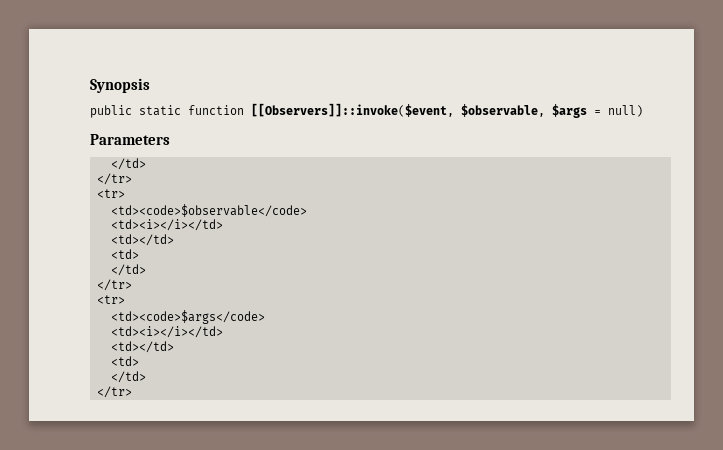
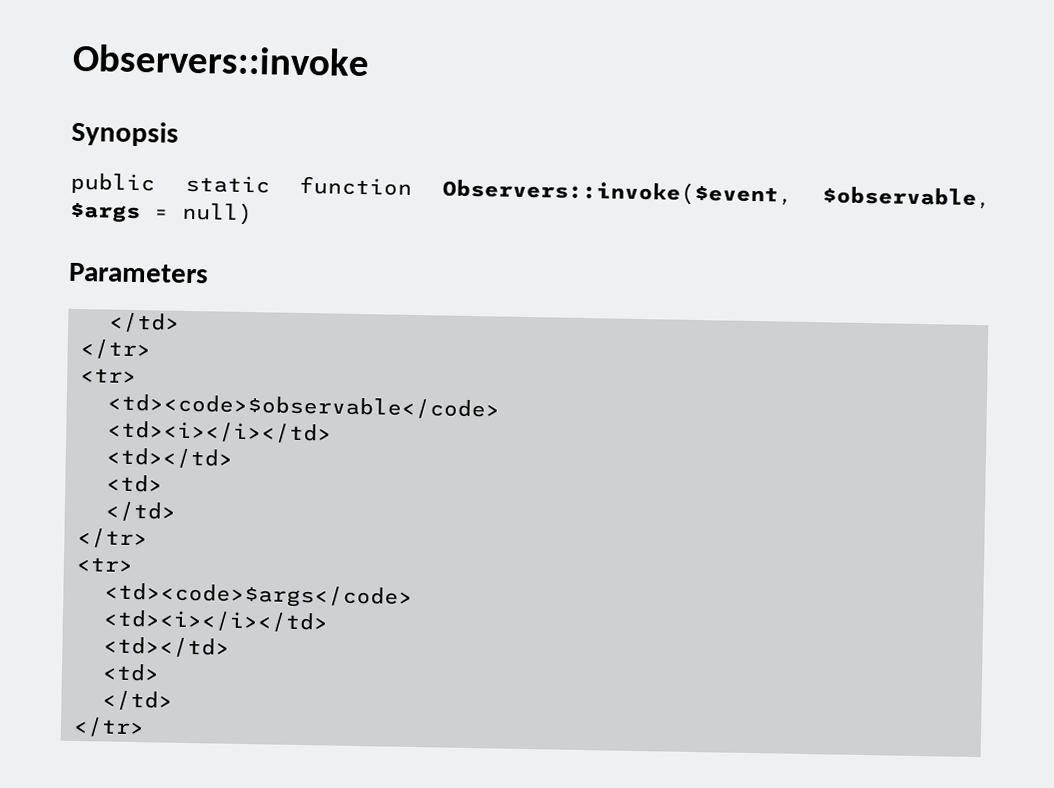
(90, 85) none -> [72,43,370,77] Observers::invoke //
[251,103,454,117] [[Observers]]::invoke($event, -> [441,178,793,207] Observers::invoke($event,

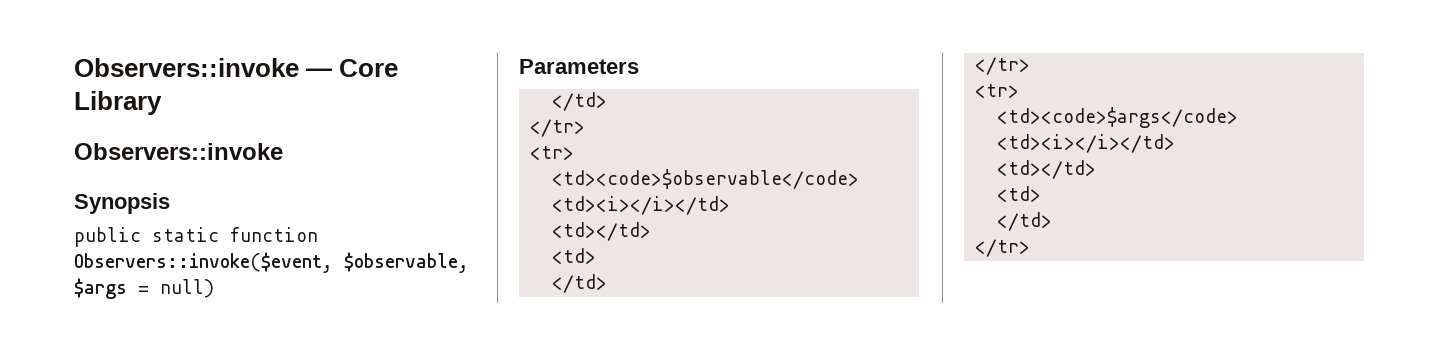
[72,43,370,77] Observers::invoke -> [74,58,399,77] [74,91,162,115] [74,143,283,160] Observers::invoke — Core Library // Observers::invoke

